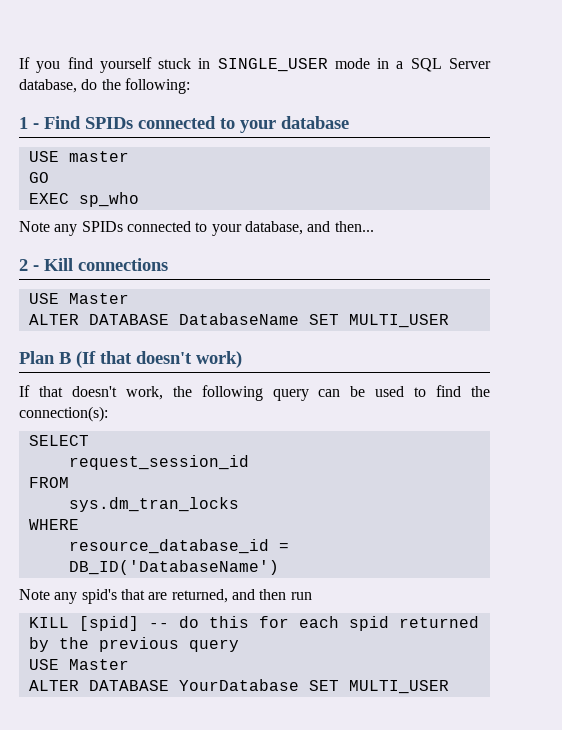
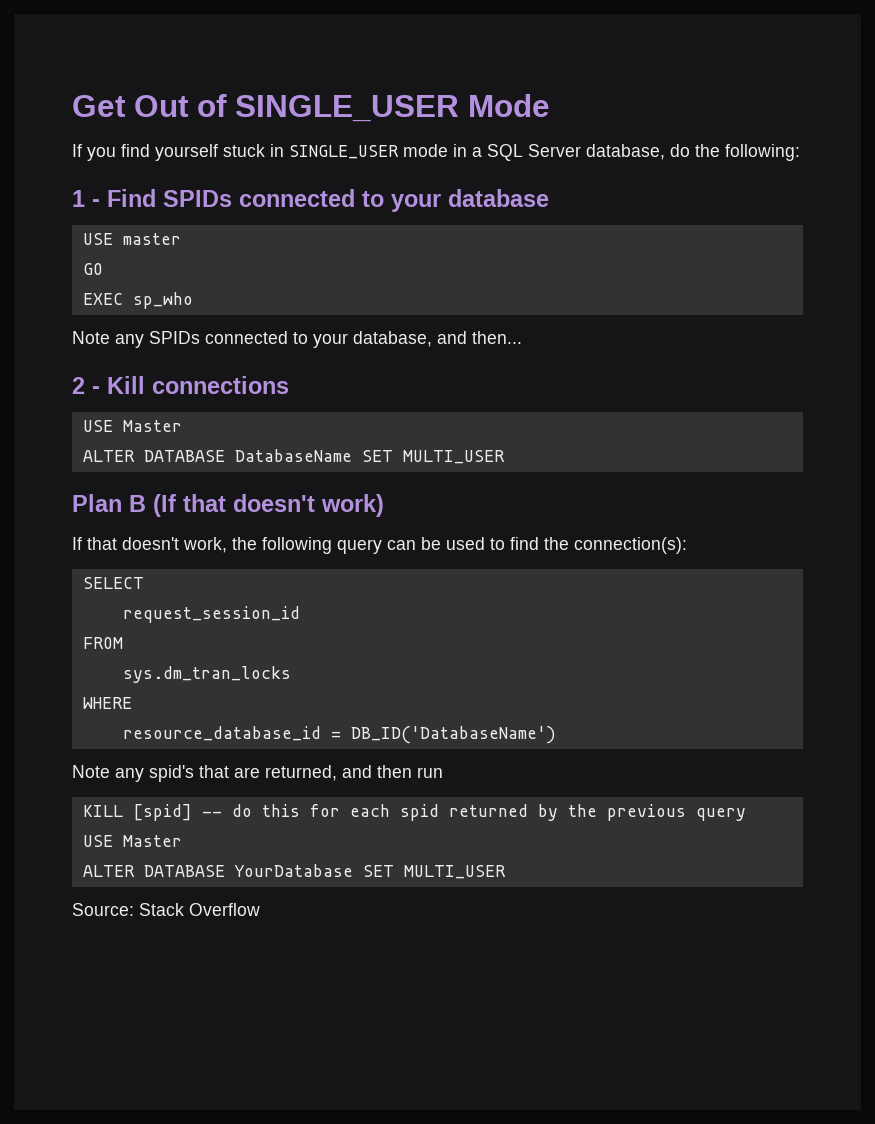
(19, 63) none -> [72,94,550,122] Get Out of SINGLE_USER Mode //
(449, 687) none -> [72,903,260,916] // Source: Stack Overflow

